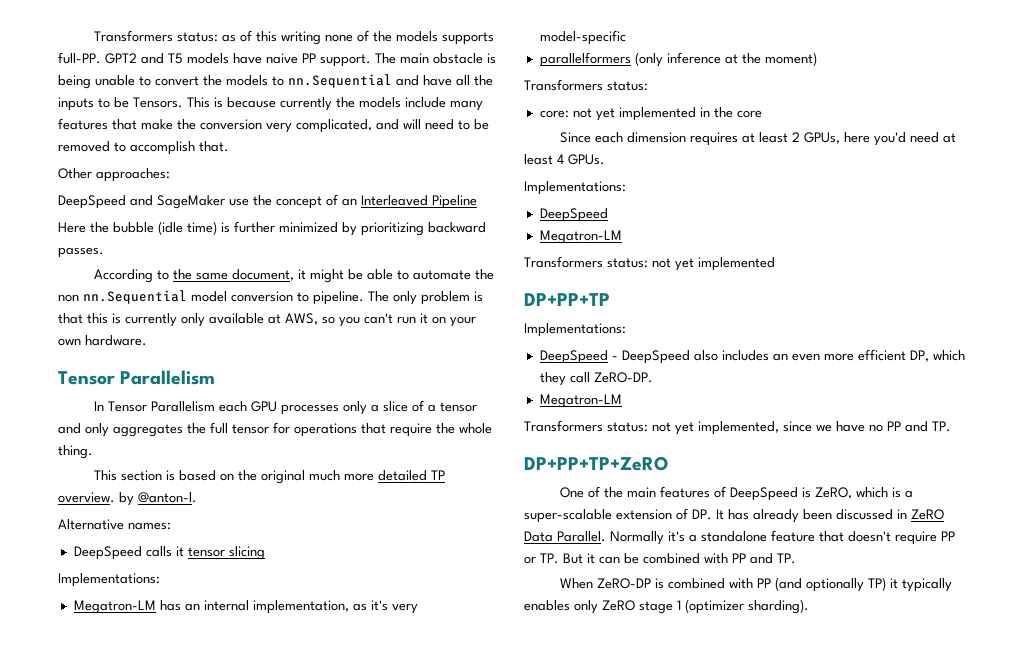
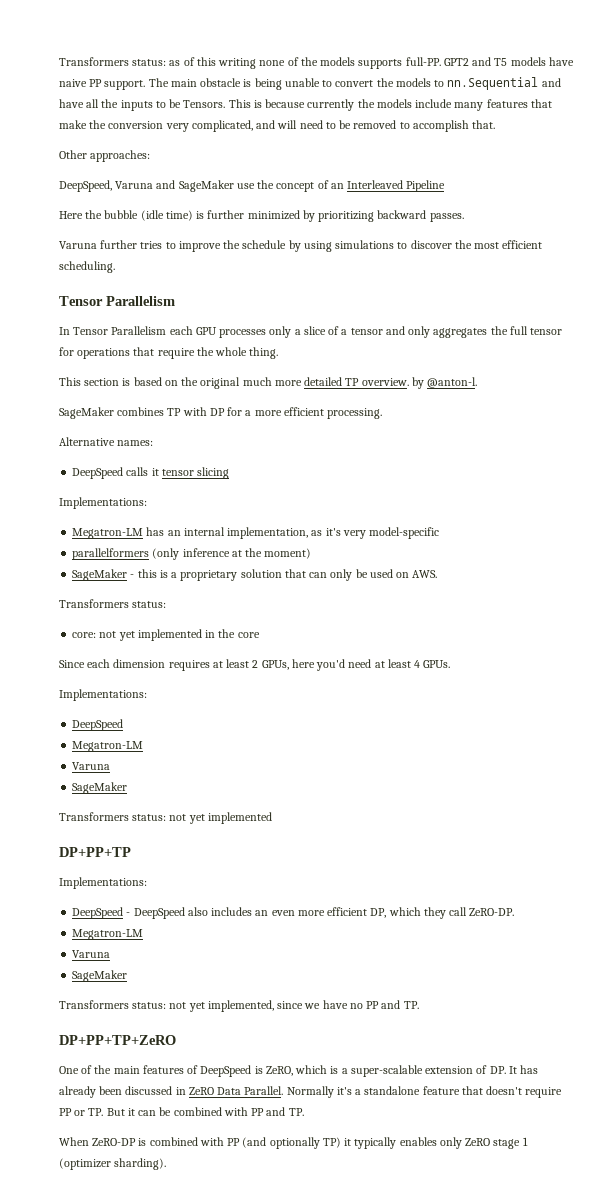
[58,195,126,209] DeepSpeed -> [59,180,154,192] DeepSpeed, Varuna
[93,269,494,283] [58,290,483,305] [58,313,476,327] [58,335,147,346] According to the same document, it might be able to automate the non nn.Sequential model conversion to pipeline. The only problem is that this is currently only available at AWS, so you can't run it on your own hardware. -> [59,240,543,252] [59,261,115,273] Varuna further tries to improve the schedule by using simulations to discover the most efficient scheduling.
(197, 497) none -> [59,407,383,419] // SageMaker combines TP with DP for a more efficient processing.
(817, 59) none -> [72,569,438,581] // SageMaker - this is a proprietary solution that can only be used on AWS.
(622, 237) none -> [72,762,111,770] [72,782,128,794] // Varuna // SageMaker
(622, 401) none -> [72,950,111,958] [72,970,128,982] // Varuna // SageMaker

